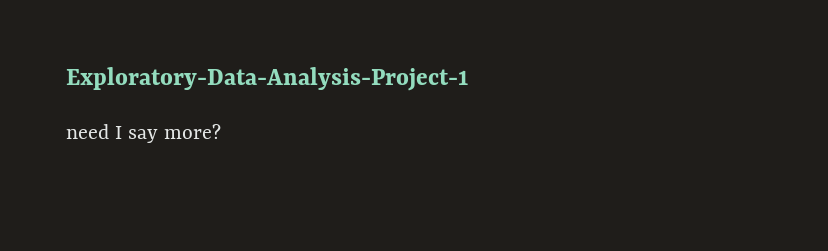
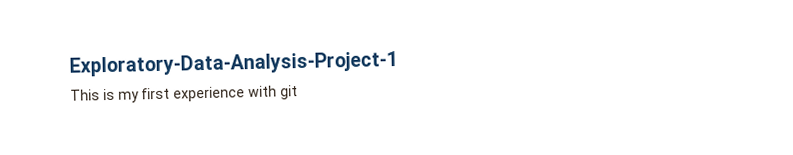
[66,124,221,143] need I say more? -> [70,85,298,103] This is my first experience with git

